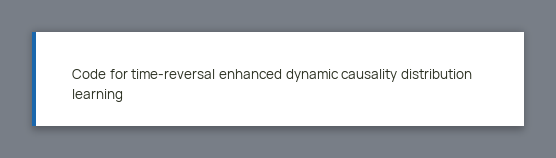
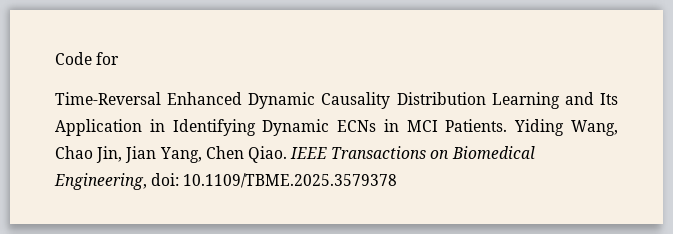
[131,69,472,82] [72,89,123,102] time-reversal enhanced dynamic causality distribution learning -> [55,92,618,109] [55,119,618,136] [55,146,535,163] [54,173,398,190] // Time-Reversal Enhanced Dynamic Causality Distribution Learning and Its Application in Identifying Dynamic ECNs in MCI Patients. Yiding Wang, Chao Jin, Jian Yang, Chen Qiao. IEEE Transactions on Biomedical Engineering, doi: 10.1109/TBME.2025.3579378

